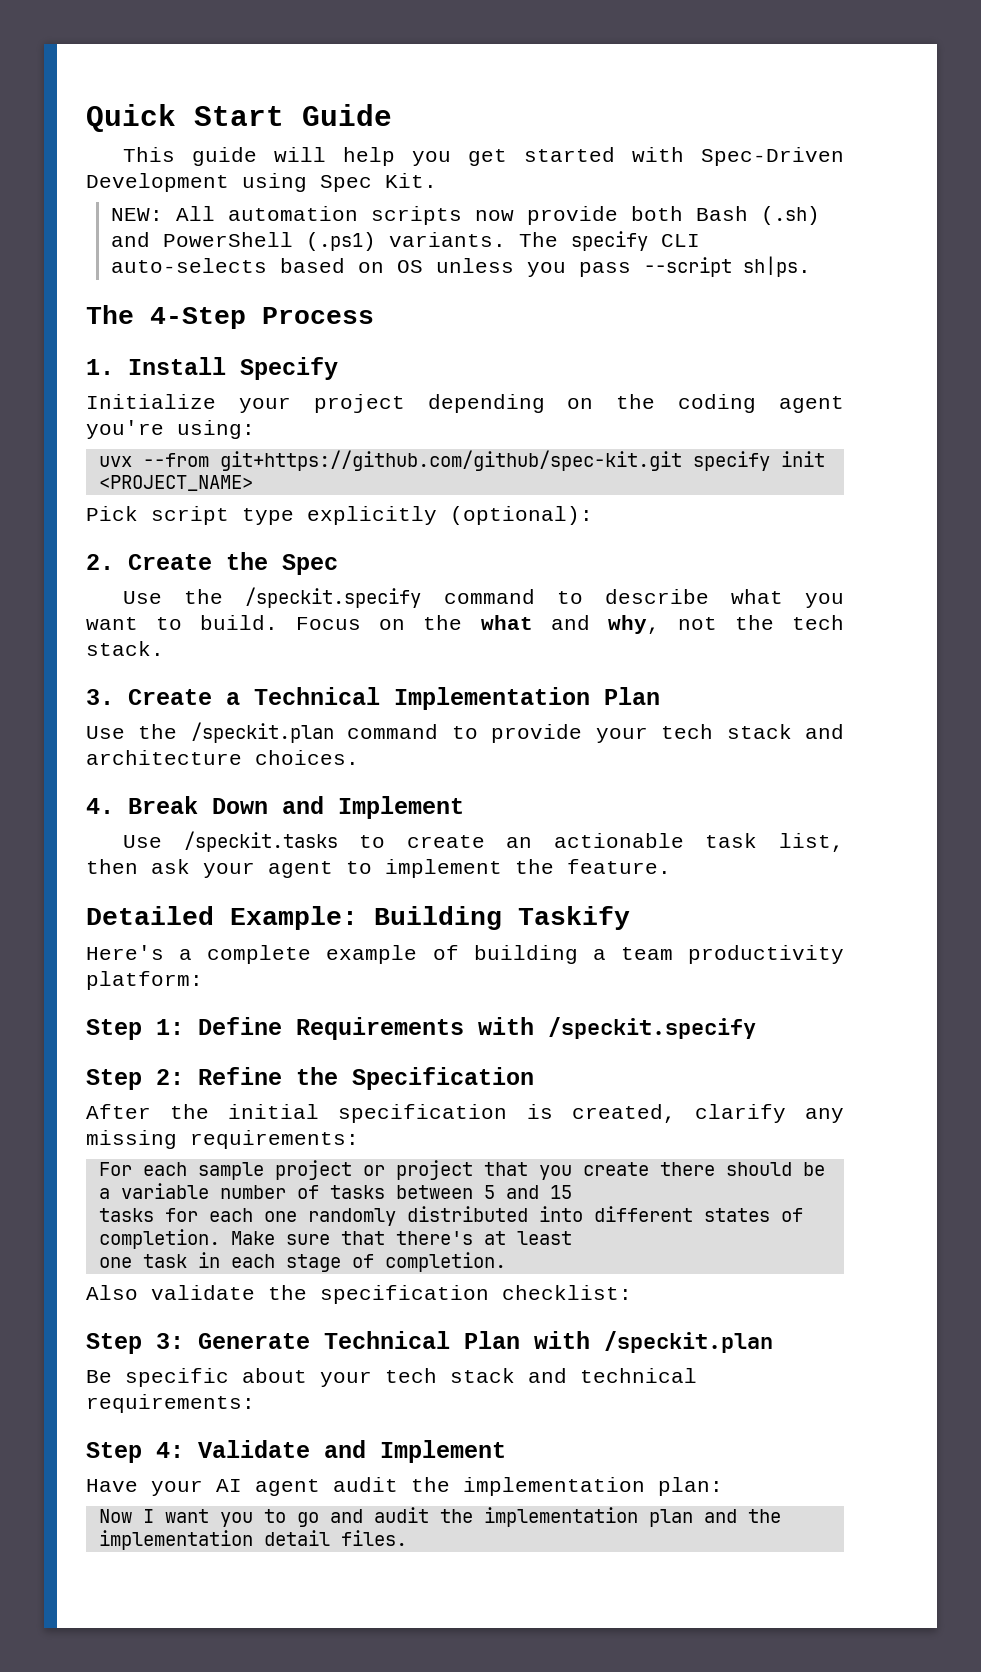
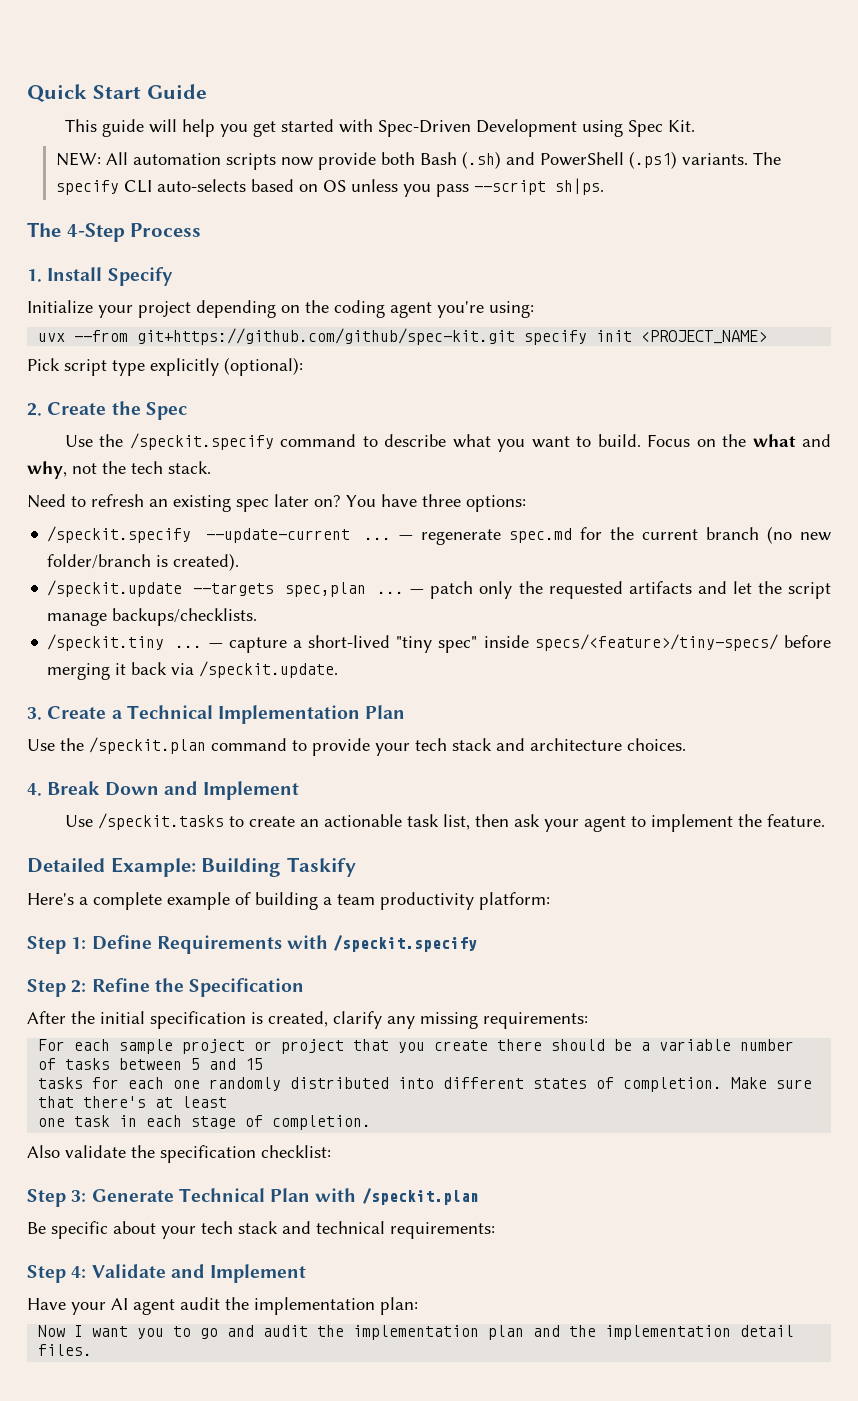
(164, 648) none -> [27,494,526,512] [47,526,831,545] [47,553,240,571] [47,580,832,599] [47,608,258,626] [47,634,831,653] [47,661,339,680] // Need to refresh an existing spec later on? You have three options: // /speckit.specify --update-current ... — regenerate spec.md for the current branch (no new folder/branch is created). // /speckit.update --targets spec,plan ... — patch only the requested artifacts and let the script manage backups/checklists. // /speckit.tiny ... — capture a short-lived "tiny spec" inside specs/<feature>/tiny-specs/ before merging it back via /speckit.update.

